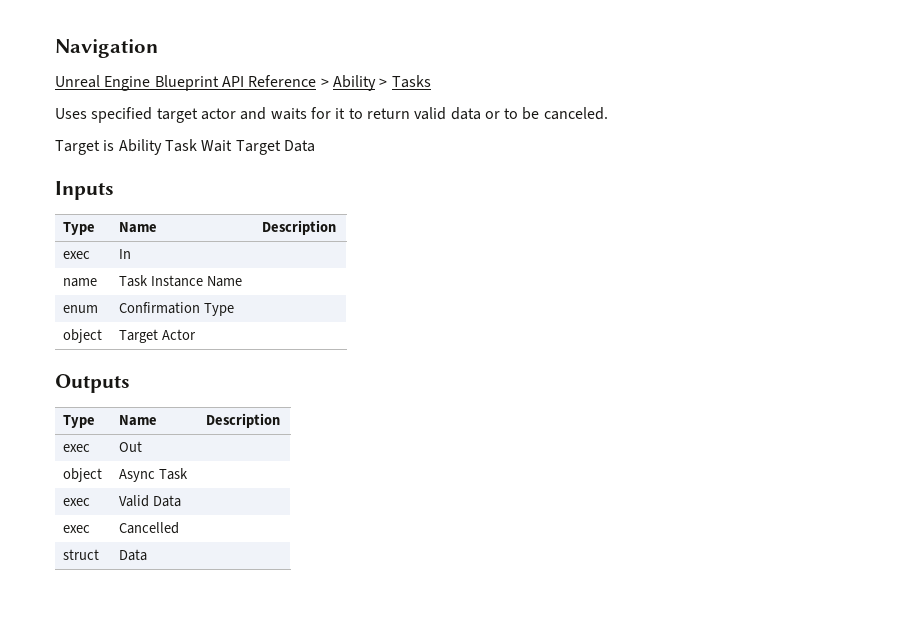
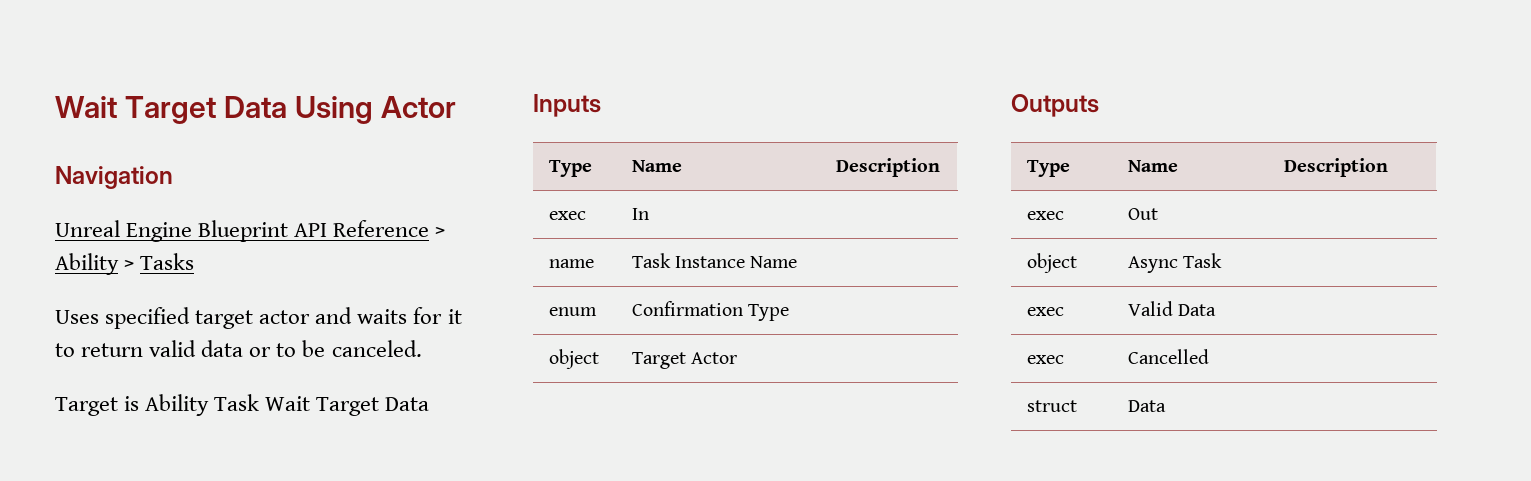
(55, 48) none -> [55,96,457,124] Wait Target Data Using Actor //

